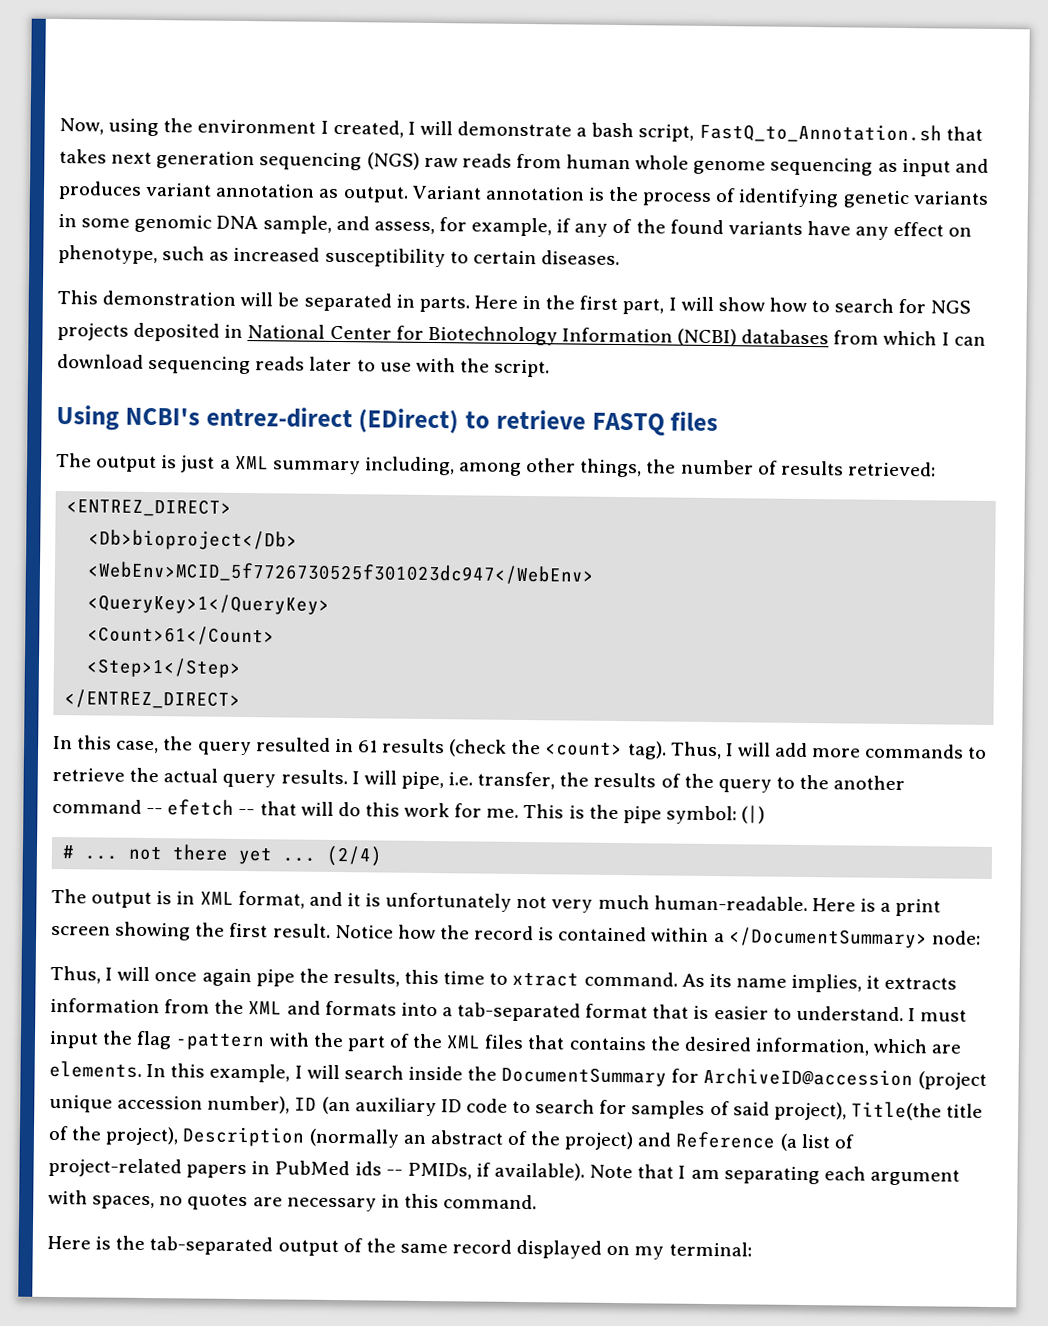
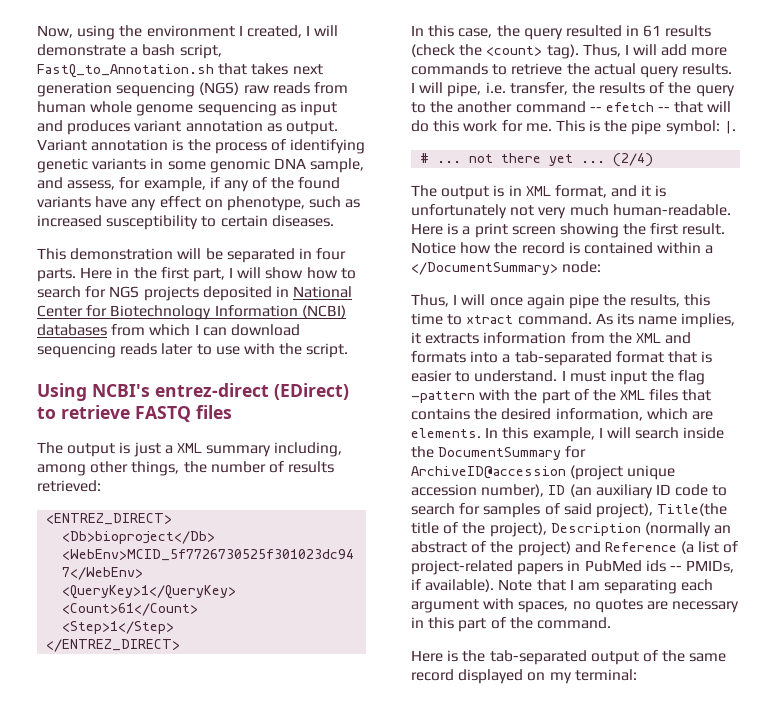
(415, 301) none -> [316,248,347,260] four
[741,805,766,824] (|) -> [723,121,736,134] |.
(439, 1201) none -> [458,617,533,632] part of the

